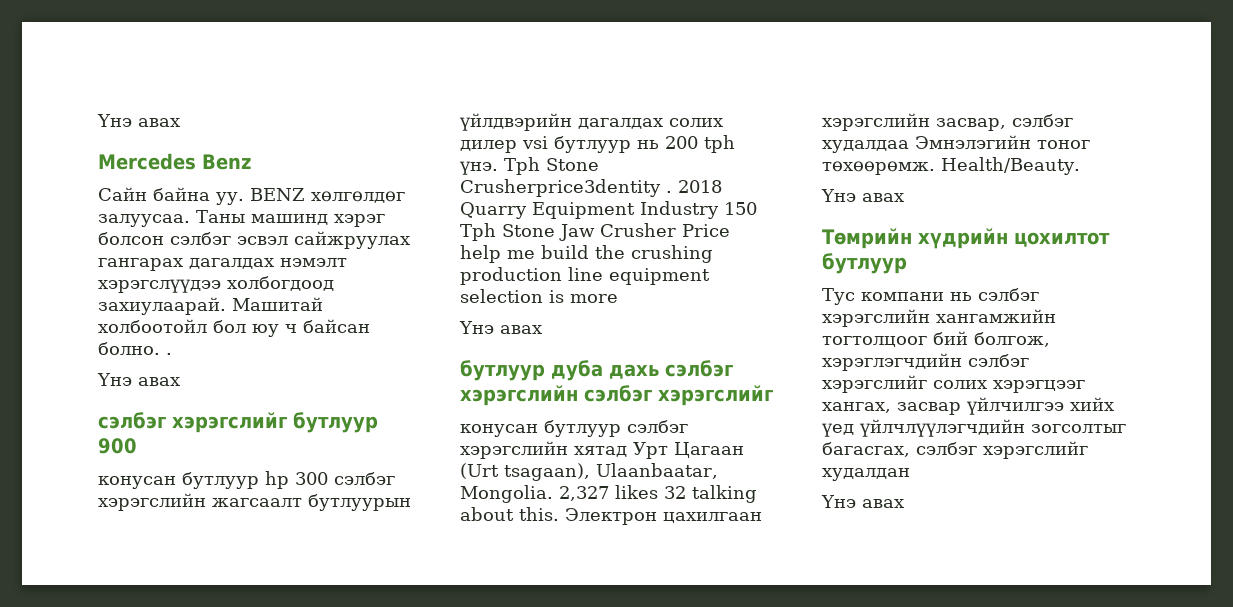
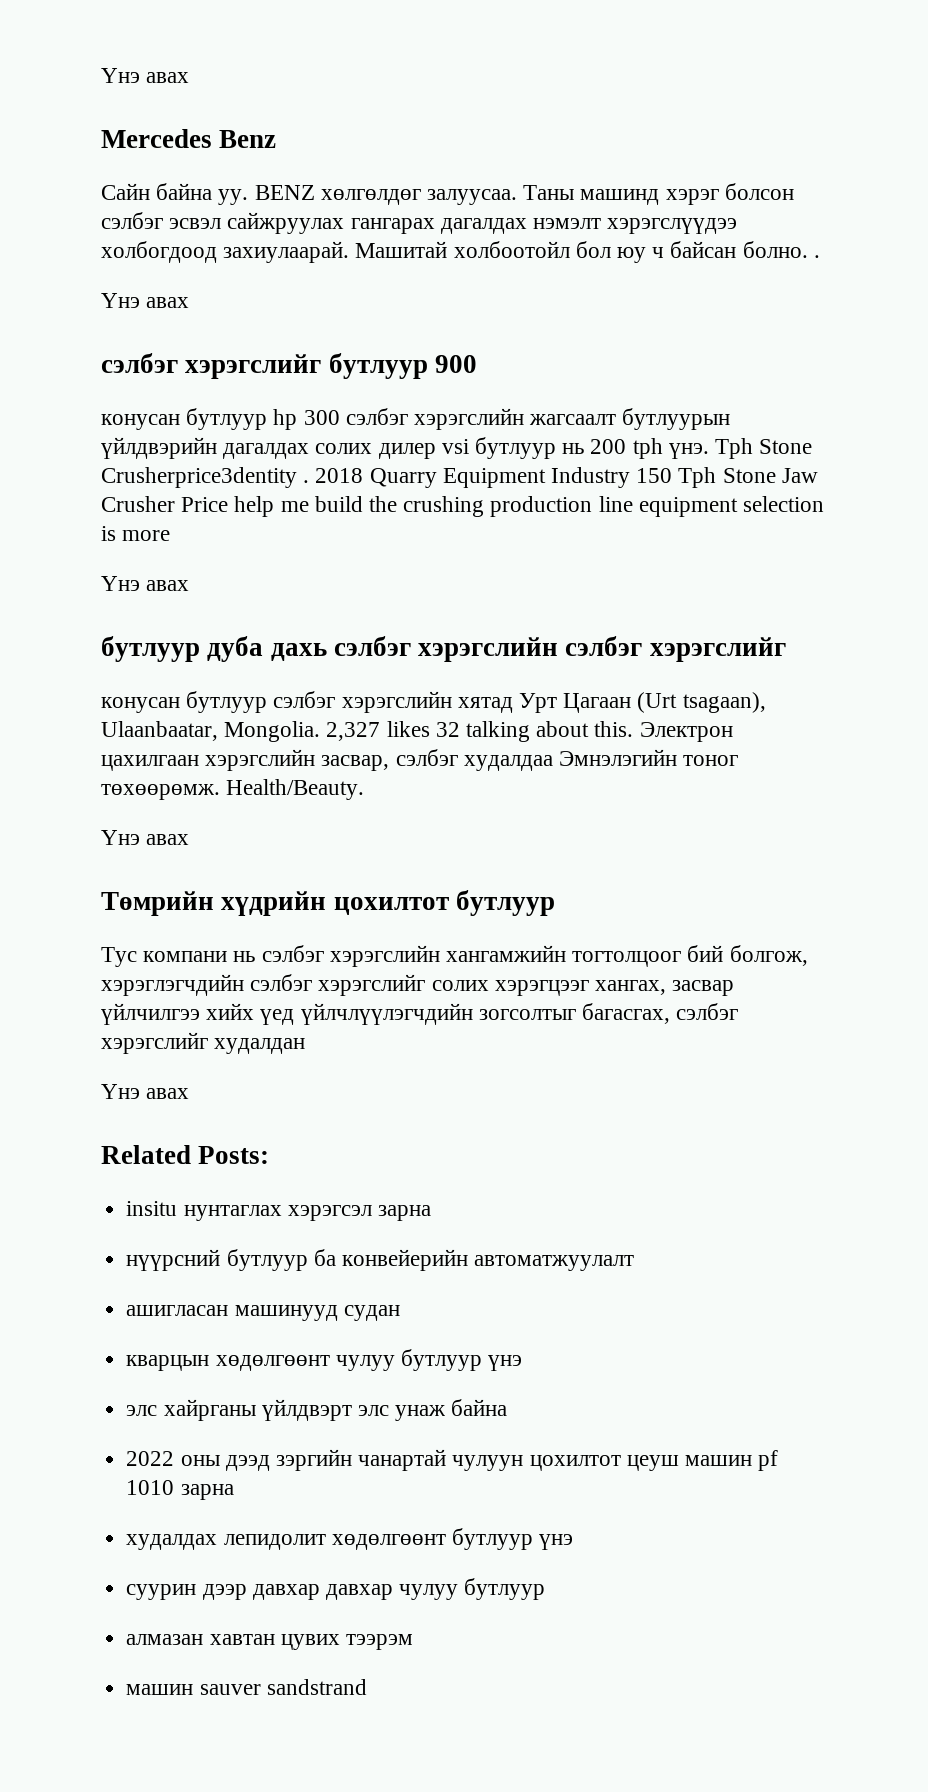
(904, 503) none -> [101,1145,270,1164] [126,1201,431,1221] [126,1249,635,1271] [126,1305,400,1321] [126,1349,523,1371] [126,1399,508,1421] [126,1449,779,1471] [126,1480,234,1500] [126,1528,574,1550] [126,1578,546,1600] [126,1634,413,1650] [126,1679,367,1695] // Related Posts: // insitu нунтаглах хэрэгсэл зарна // нүүрсний бутлуур ба конвейерийн автоматжуулалт // ашигласан машинууд судан // кварцын хөдөлгөөнт чулуу бутлуур үнэ // элс хайрганы үйлдвэрт элс унаж байна // 2022 оны дээд зэргийн чанартай чулуун цохилтот цеуш машин pf 1010 зарна // худалдах лепидолит хөдөлгөөнт бутлуур үнэ // суурин дээр давхар давхар чулуу бутлуур // алмазан хавтан цувих тээрэм // машин sauver sandstrand

